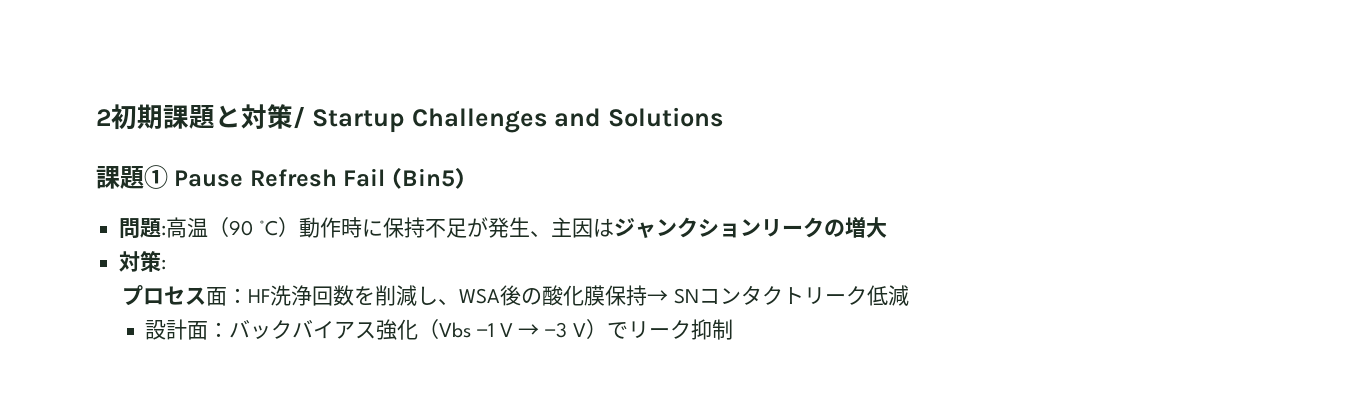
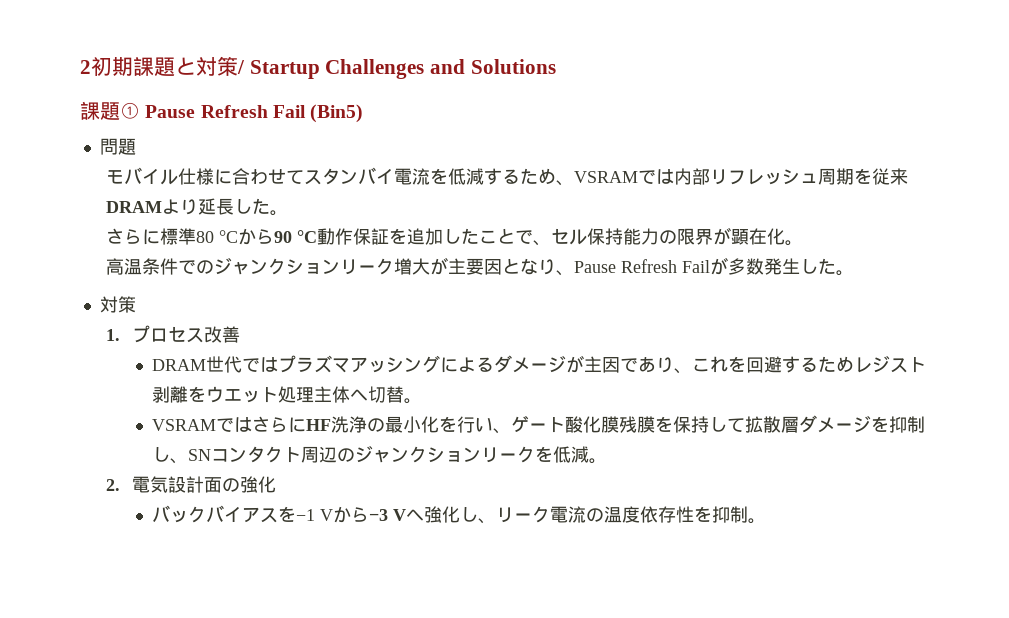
[161,217,845,238] :高温（90 °C）動作時に保持不足が発生、主因はジャンクションリークの -> [105,167,908,186] [105,198,288,216] [105,227,803,246] [105,258,394,275] // モバイル仕様に合わせてスタンバイ電流を低減するため、VSRAMでは内部リフレッシュ周期を従来DRAMより延長した。 // さらに標準80 °Cから90 °C動作保証を追加したことで、セル保持能力の限界が顕在化。 // 高温条件でのジャンクションリーク
[119,251,167,272] // 対策: // -> [429,257,854,276] [99,296,136,313] [105,329,120,341] が主要因となり、Pause Refresh Failが多数発生した。 // 対策 // 1.
[206,285,909,306] [145,319,733,340] 面：HF洗浄回数を削減し、WSA後の酸化膜保持→ SNコンタクトリーク低減 // 設計面：バックバイアス強化（Vbs −1 V → −3 V）でリーク抑制 -> [203,326,240,343] [151,355,926,374] [151,386,422,404] [151,415,925,434] [151,446,607,464] [105,476,276,493] [151,505,766,524] 改善 // DRAM世代ではプラズマアッシングによるダメージが主因であり、これを回避するためレジスト剥離をウエット処理主体へ切替。 // VSRAMではさらにHF洗浄の最小化を行い、ゲート酸化膜残膜を保持して拡散層ダメージを抑制し、SNコンタクト周辺のジャンクションリークを低減。 // 2.電気設計面の強化 // バックバイアスを−1 Vから−3 Vへ強化し、リーク電流の温度依存性を抑制。

